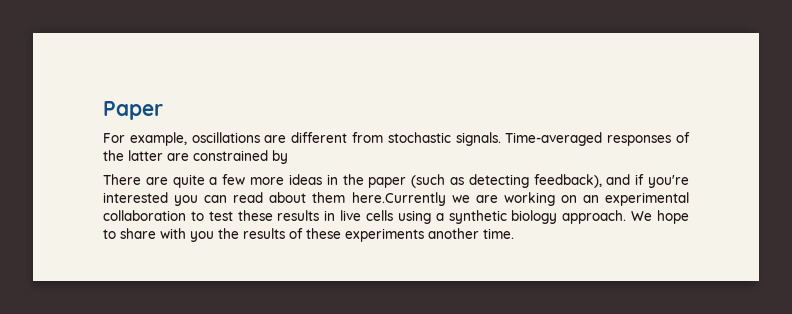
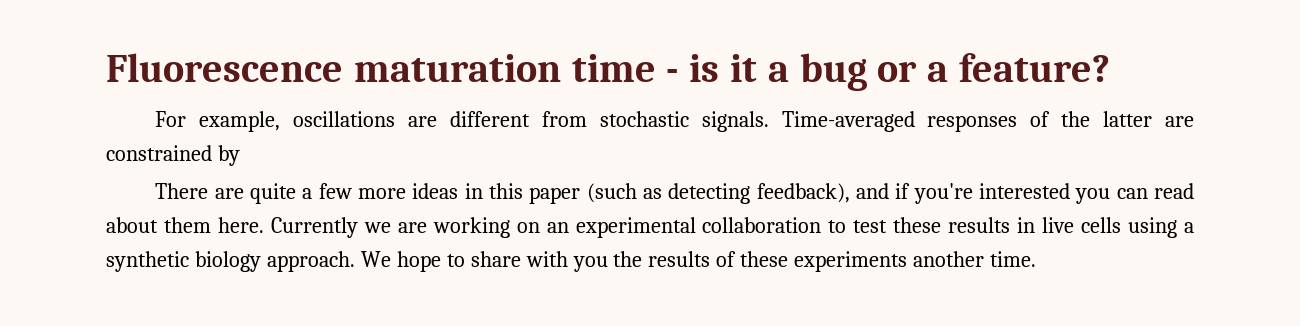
[103,101,163,120] Paper -> [106,53,1110,91] Fluorescence maturation time - is it a bug or a feature?
[342,174,364,185] the -> [489,183,524,199] this
[351,192,446,206] here.Currently -> [217,217,358,238] here. Currently

